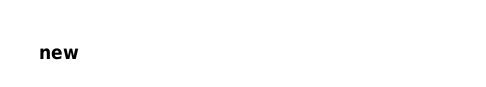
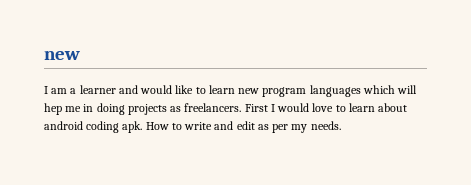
[39,48,79,60] new -> [44,51,80,60] [44,85,418,97] [44,103,408,115] [44,121,341,133] new // I am a learner and would like to learn new program languages which will hep me in doing projects as freelancers. First I would love to learn about android coding apk. How to write and edit as per my needs.

